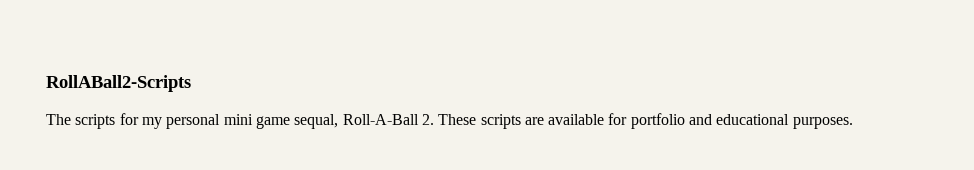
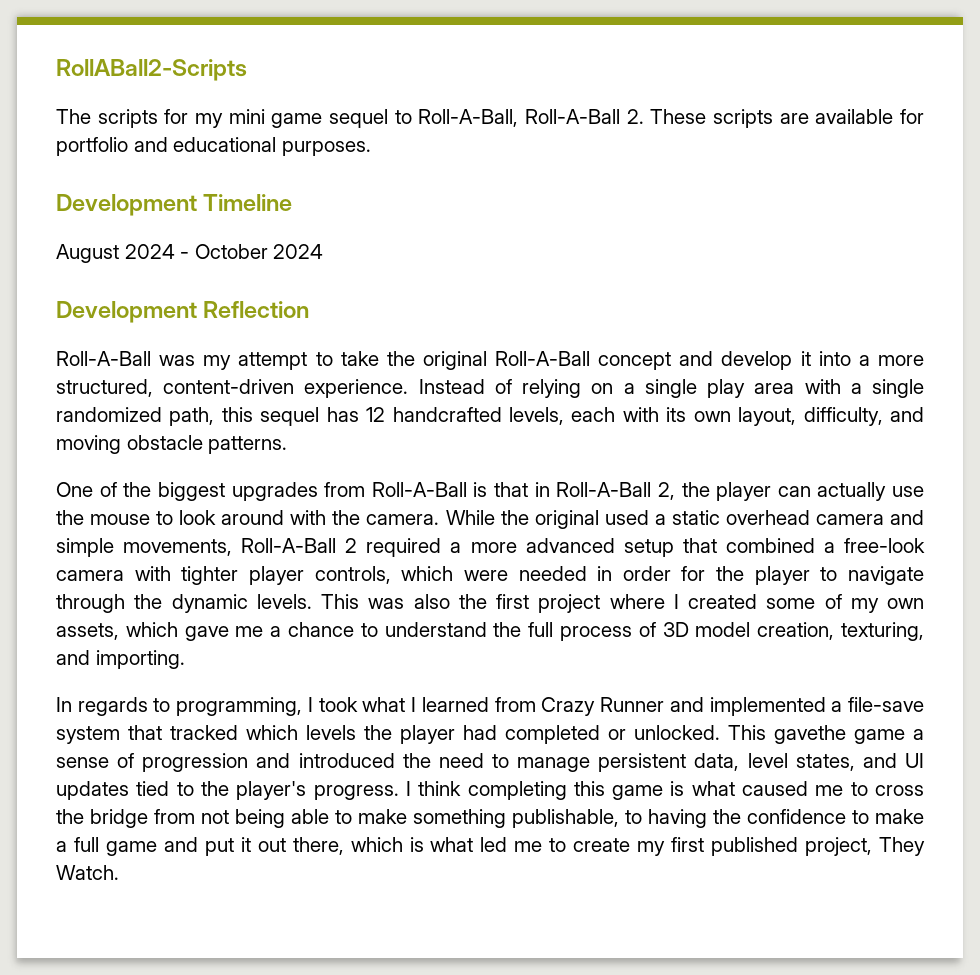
[166,114,221,129] personal -> (223, 120) none
[294,114,339,129] sequal, -> [329,109,519,128] sequel to Roll-A-Ball,
(853, 123) none -> [56,194,293,216] [56,244,324,263] [56,301,310,323] [56,351,924,370] [56,379,925,398] [56,407,925,426] [56,435,288,454] [56,482,924,501] [56,510,924,529] [56,538,926,557] [56,566,924,585] [56,594,924,613] [56,622,924,641] [56,650,185,669] [56,697,925,716] [56,725,924,744] [56,753,924,772] [56,781,924,800] [56,809,924,828] [56,837,925,856] [56,865,119,880] // Development Timeline // August 2024 - October 2024 // Development Reflection // Roll-A-Ball was my attempt to take the original Roll-A-Ball concept and develop it into a more structured, content-driven experience. Instead of relying on a single play area with a single randomized path, this sequel has 12 handcrafted levels, each with its own layout, difficulty, and moving obstacle patterns. // One of the biggest upgrades from Roll-A-Ball is that in Roll-A-Ball 2, the player can actually use the mouse to look around with the camera. While the original used a static overhead camera and simple movements, Roll-A-Ball 2 required a more advanced setup that combined a free-look camera with tighter player controls, which were needed in order for the player to navigate through the dynamic levels. This was also the first project where I created some of my own assets, which gave me a chance to understand the full process of 3D model creation, texturing, and importing. // In regards to programming, I took what I learned from Crazy Runner and implemented a file-save system that tracked which levels the player had completed or unlocked. This gavethe game a sense of progression and introduced the need to manage persistent data, level states, and UI updates tied to the player's progress. I think completing this game is what caused me to cross the bridge from not being able to make something publishable, to having the confidence to make a full game and put it out there, which is what led me to create my first published project, They Watch.

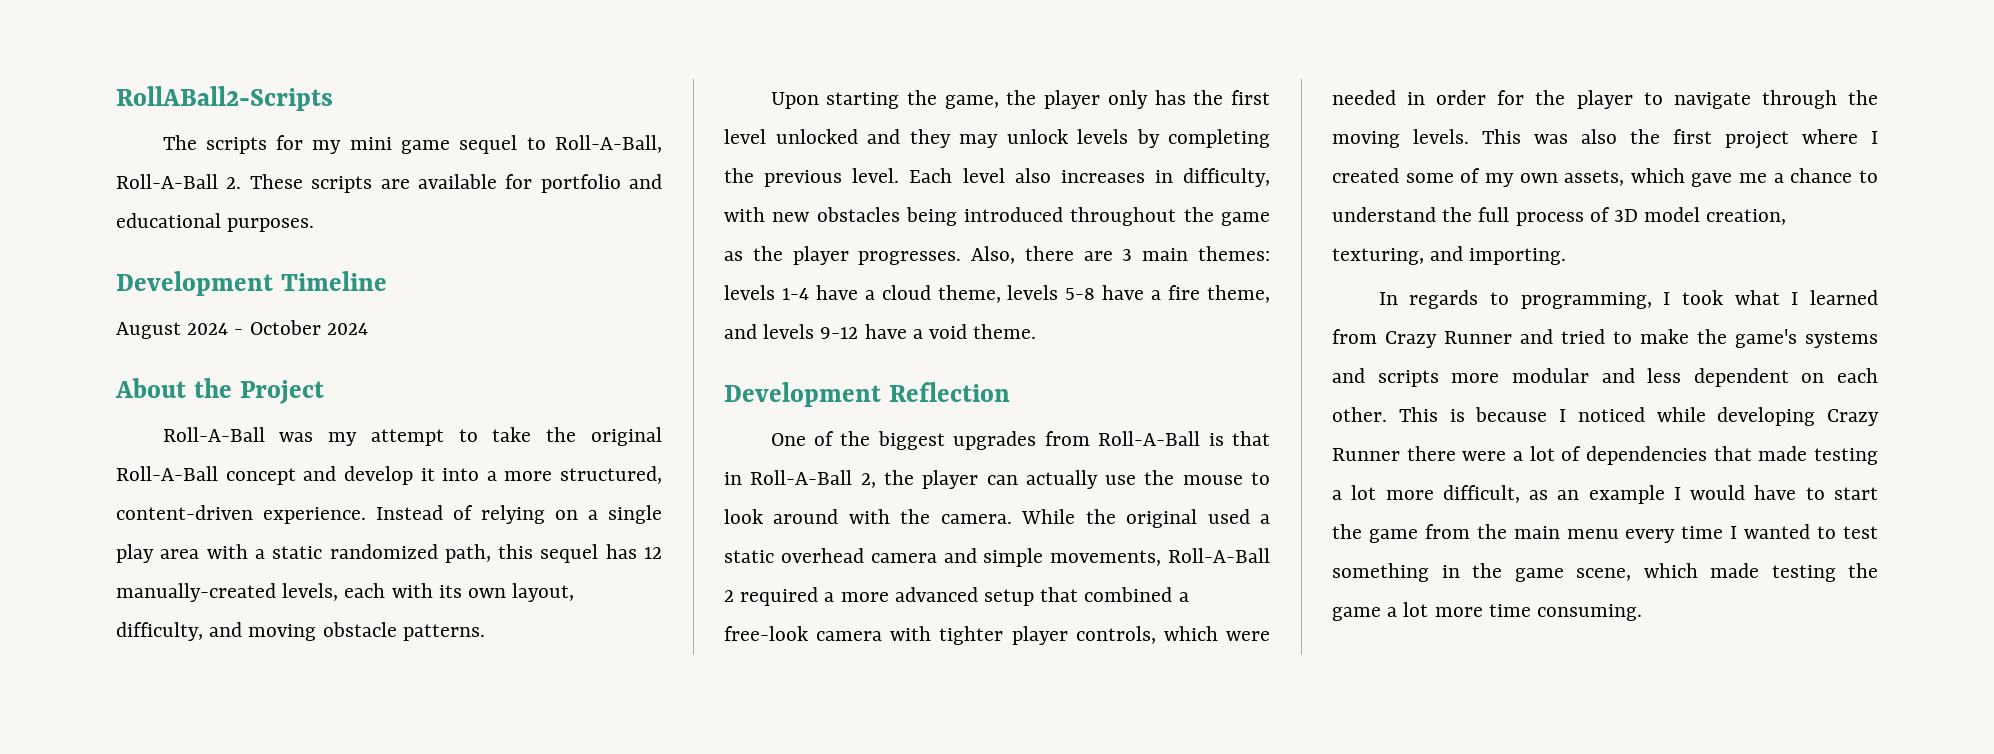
[56,301,310,323] Development Reflection -> [115,378,324,404] About the Project
[872,379,925,398] single -> [272,546,323,559] static
[392,407,502,422] handcrafted -> [116,583,276,602] manually-created
(288, 445) none -> [770,90,1270,109] [724,129,1270,148] [724,168,1270,187] [724,207,1270,226] [724,246,1270,265] [724,285,1270,303] [724,324,1037,339] [724,382,1010,407] // Upon starting the game, the player only has the first level unlocked and they may unlock levels by completing the previous level. Each level also increases in difficulty, with new obstacles being introduced throughout the game as the player progresses. Also, there are 3 main themes: levels 1-4 have a cloud theme, levels 5-8 have a fire theme, and levels 9-12 have a void theme. // Development Reflection
[171,594,248,613] dynamic -> [1332,131,1400,148] moving
[709,697,925,716] [56,725,924,744] [56,753,924,772] [56,781,924,800] [56,809,924,828] [56,837,925,856] [56,865,119,880] implemented a file-save system that tracked which levels the player had completed or unlocked. This gavethe game a sense of progression and introduced the need to manage persistent data, level states, and UI updates tied to the player's progress. I think completing this game is what caused me to cross the bridge from not being able to make something publishable, to having the confidence to make a full game and put it out there, which is what led me to create my first published project, They Watch. -> [1561,329,1878,348] [1332,368,1878,387] [1332,407,1879,426] [1332,446,1878,465] [1332,485,1878,504] [1332,524,1878,543] [1332,563,1878,582] [1332,602,1643,621] tried to make the game's systems and scripts more modular and less dependent on each other. This is because I noticed while developing Crazy Runner there were a lot of dependencies that made testing a lot more difficult, as an example I would have to start the game from the main menu every time I wanted to test something in the game scene, which made testing the game a lot more time consuming.

